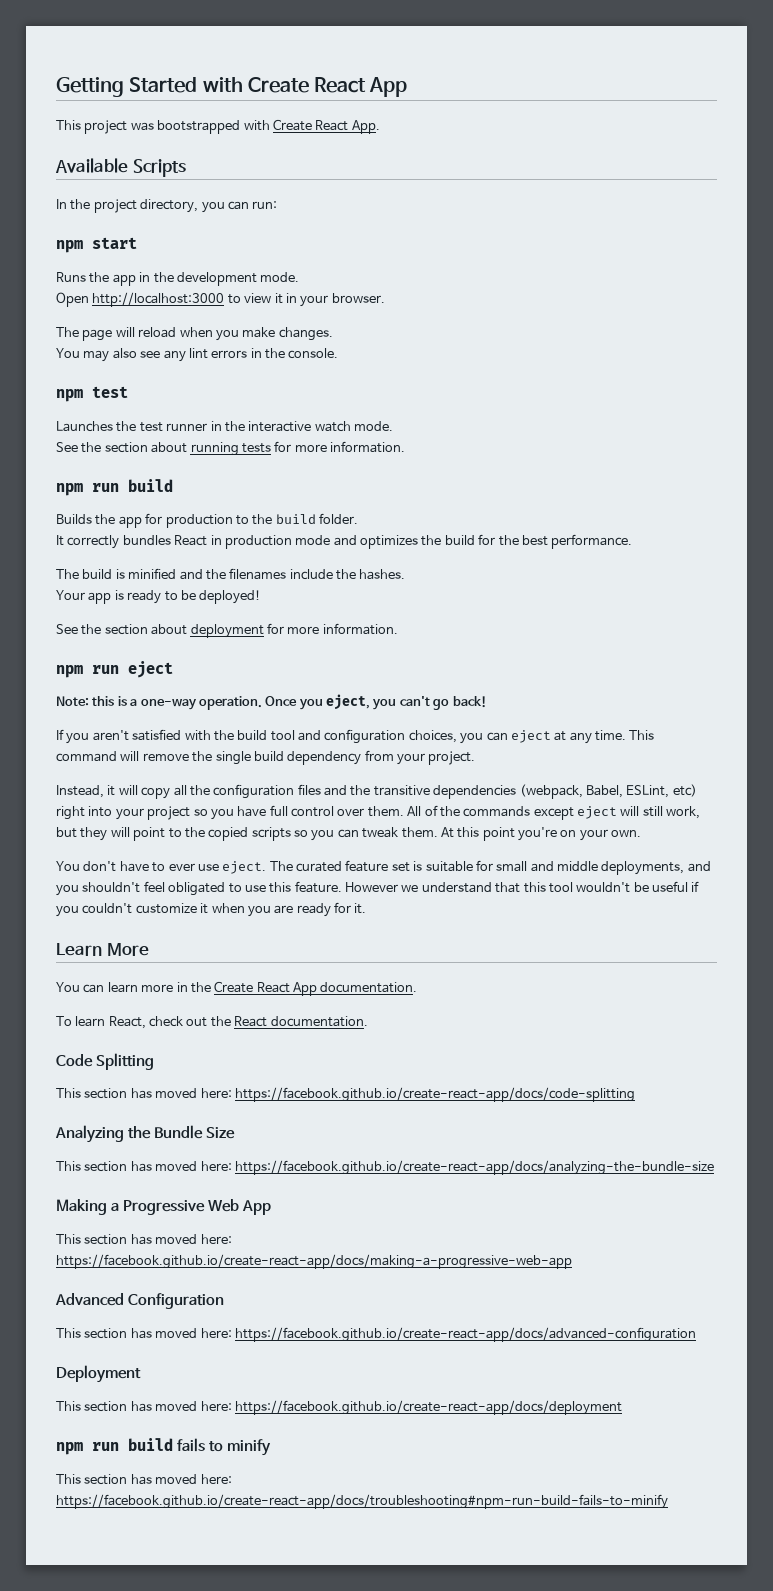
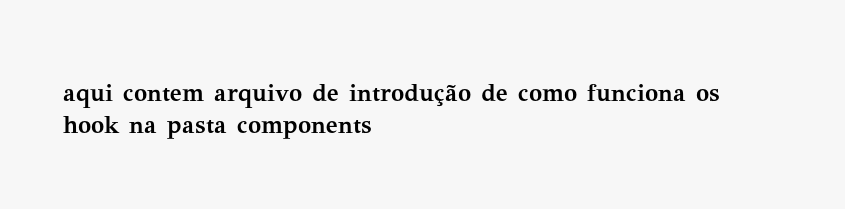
[56,77,408,97] [56,119,380,134] [55,158,186,177] [56,199,278,213] [56,237,137,253] [56,272,300,286] [56,292,385,307] [56,327,333,341] [56,348,339,362] [56,386,128,402] [56,421,393,432] [56,441,405,456] [56,479,173,496] [56,513,358,528] [56,534,633,549] [56,568,406,580] [56,590,262,604] [56,623,398,638] [56,661,173,678] [56,694,487,710] [56,729,655,744] [56,750,476,765] [56,784,697,799] [56,805,701,820] [56,827,642,841] [56,860,711,875] [56,881,700,896] [56,902,367,917] [56,943,149,956] [56,981,418,996] [56,1016,368,1029] [56,1053,154,1070] [56,1087,635,1102] [55,1125,235,1143] [56,1160,714,1175] [56,1199,271,1215] [56,1234,232,1245] [56,1254,572,1269] [55,1293,224,1309] [56,1327,696,1342] [56,1365,141,1383] [56,1400,622,1415] [56,1438,271,1456] [56,1474,232,1485] [56,1494,668,1509] Getting Started with Create React App // This project was bootstrapped with Create React App. // Available Scripts // In the project directory, you can run: // npm start // Runs the app in the development mode. // Open http://localhost:3000 to view it in your browser. // The page will reload when you make changes. // You may also see any lint errors in the console. // npm test // Launches the test runner in the interactive watch mode. // See the section about running tests for more information. // npm run build // Builds the app for production to the build folder. // It correctly bundles React in production mode and optimizes the build for the best performance. // The build is minified and the filenames include the hashes. // Your app is ready to be deployed! // See the section about deployment for more information. // npm run eject // Note: this is a one-way operation. Once you eject, you can't go back! // If you aren't satisfied with the build tool and configuration choices, you can eject at any time. This command will remove the single build dependency from your project. // Instead, it will copy all the configuration files and the transitive dependencies (webpack, Babel, ESLint, etc) right into your project so you have full control over them. All of the commands except eject will still work, but they will point to the copied scripts so you can tweak them. At this point you're on your own. // You don't have to ever use eject. The curated feature set is suitable for small and middle deployments, and you shouldn't feel obligated to use this feature. However we understand that this tool wouldn't be useful if you couldn't customize it when you are ready for it. // Learn More // You can learn more in the Create React App documentation. // To learn React, check out the React documentation. // Code Splitting // This section has moved here: https://facebook.github.io/create-react-app/docs/code-splitting // Analyzing the Bundle Size // This section has moved here: https://facebook.github.io/create-react-app/docs/analyzing-the-bundle-size // Making a Progressive Web App // This section has moved here: https://facebook.github.io/create-react-app/docs/making-a-progressive-web-app // Advanced Configuration // This section has moved here: https://facebook.github.io/create-react-app/docs/advanced-configuration // Deployment // This section has moved here: https://facebook.github.io/create-react-app/docs/deployment // npm run build fails to minify // This section has moved here: https://facebook.github.io/create-react-app/docs/troubleshooting#npm-run-build-fails-to-minify -> [63,84,720,108] [63,116,372,139] aqui contem arquivo de introdução de como funciona os hook na pasta components

